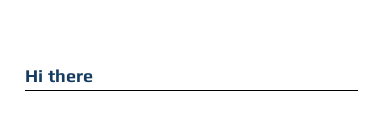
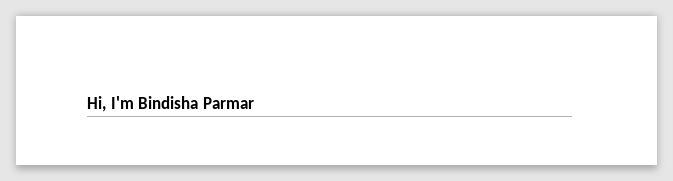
[25,69,93,83] Hi there -> [87,96,254,112] Hi, I'm Bindisha Parmar

